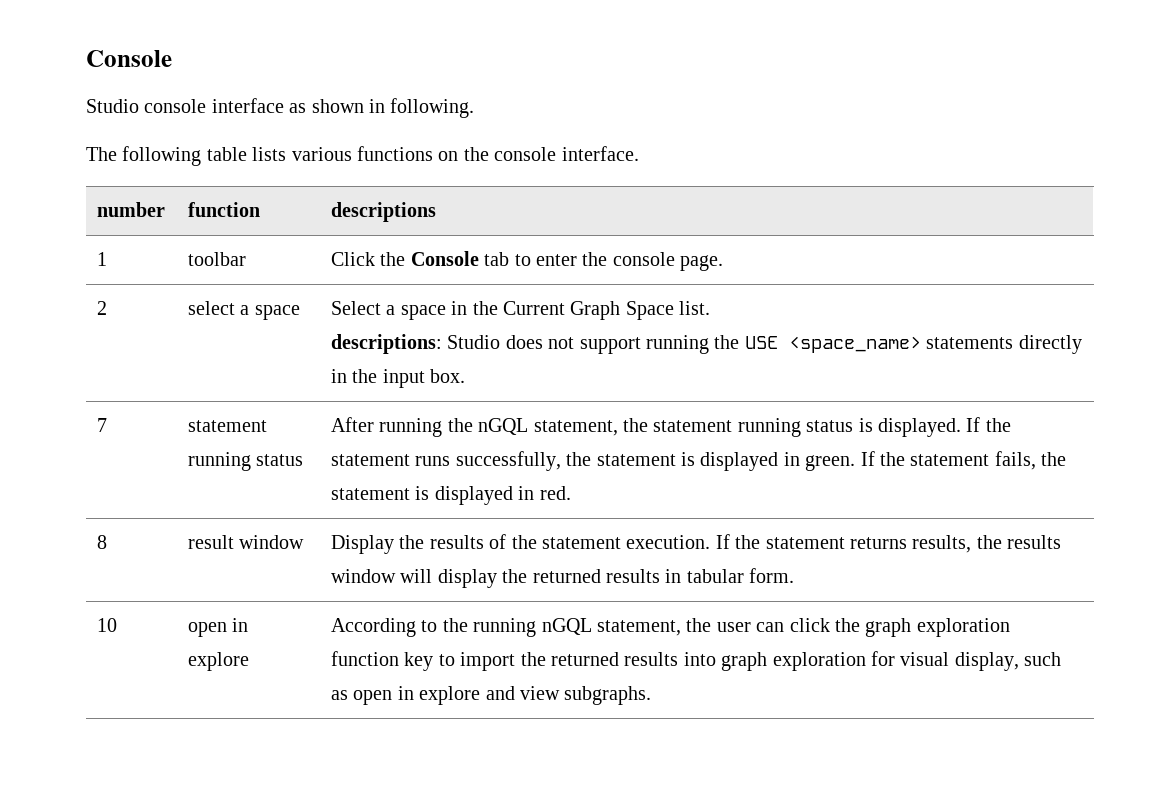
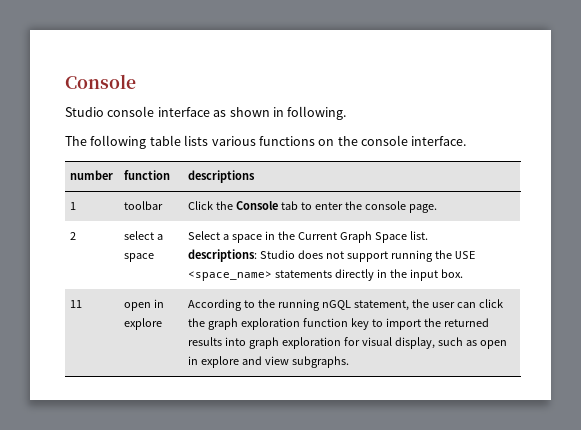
[97,418,108,432] [188,420,268,432] [188,452,304,471] [331,417,1011,437] [331,451,1067,471] [331,486,571,505] [97,535,108,549] [188,535,305,549] [331,534,1062,554] [331,568,795,588] [97,618,118,632] 7 | statement running status | After running the nGQL statement, the statement running status is displayed. If the statement runs successfully, the statement is displayed in green. If the statement fails, the statement is displayed in red. // 8 | result window | Display the results of the statement execution. If the statement returns results, the results window will display the returned results in tabular form. // 10 -> [70,300,83,308] 11

